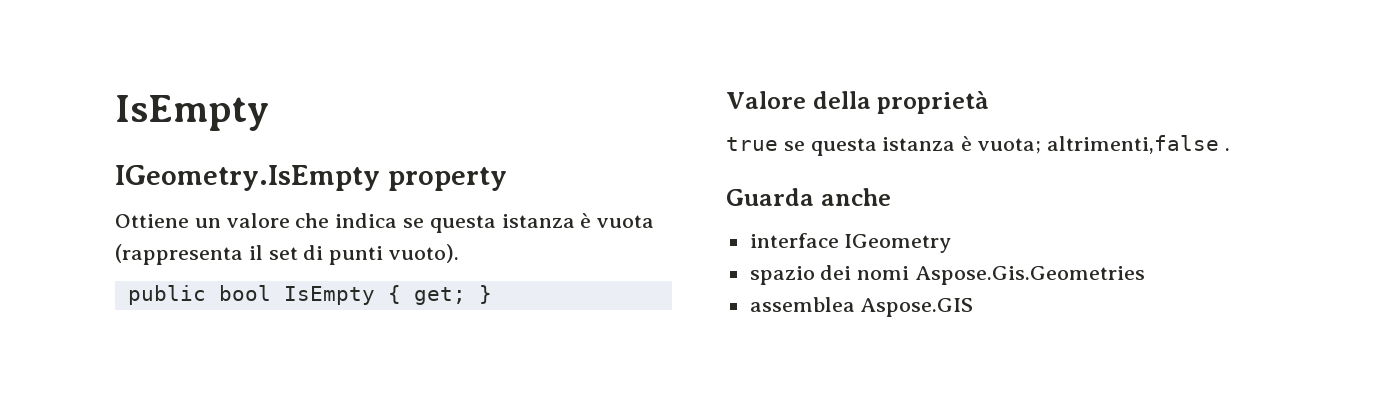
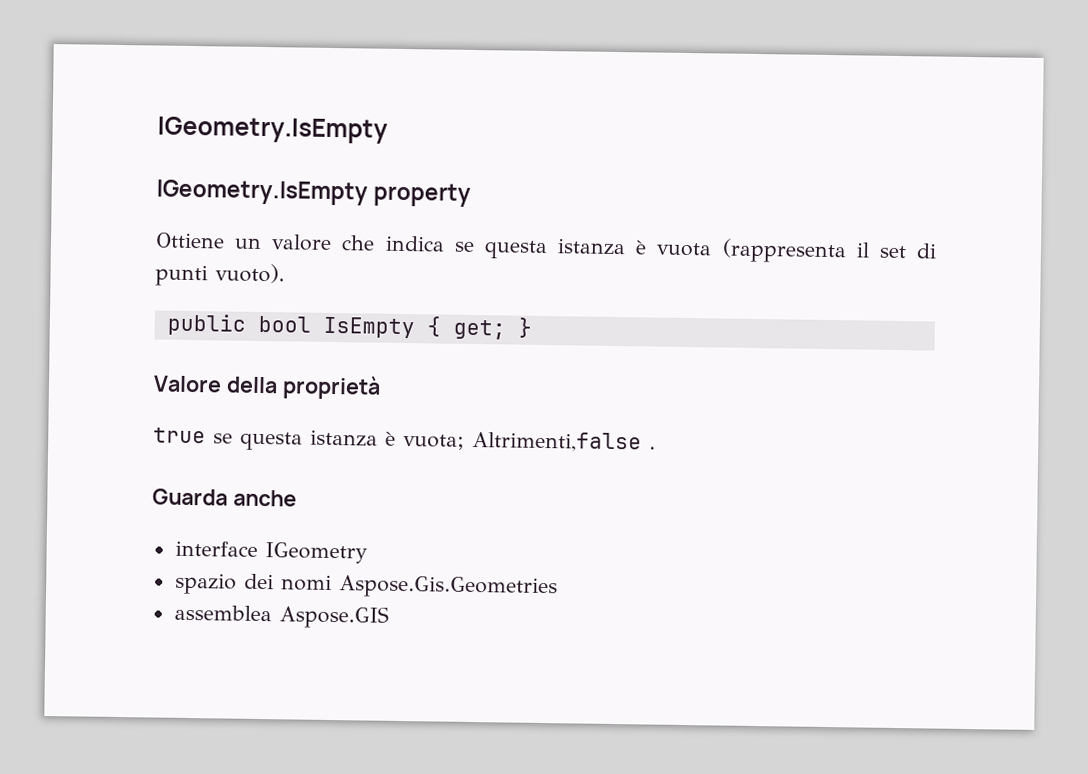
[115,95,269,131] IsEmpty -> [157,116,388,144] IGeometry.IsEmpty
[1046,135,1219,154] altrimenti,false -> [472,430,642,453] Altrimenti,false

